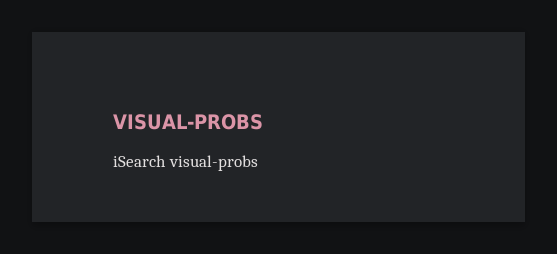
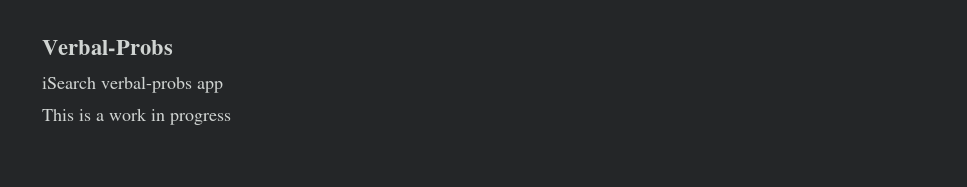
[113,114,263,130] VISUAL-PROBS -> [42,40,173,55] Verbal-Probs
[168,155,258,171] visual-probs -> [101,76,223,93] [42,108,231,125] verbal-probs app // This is a work in progress

